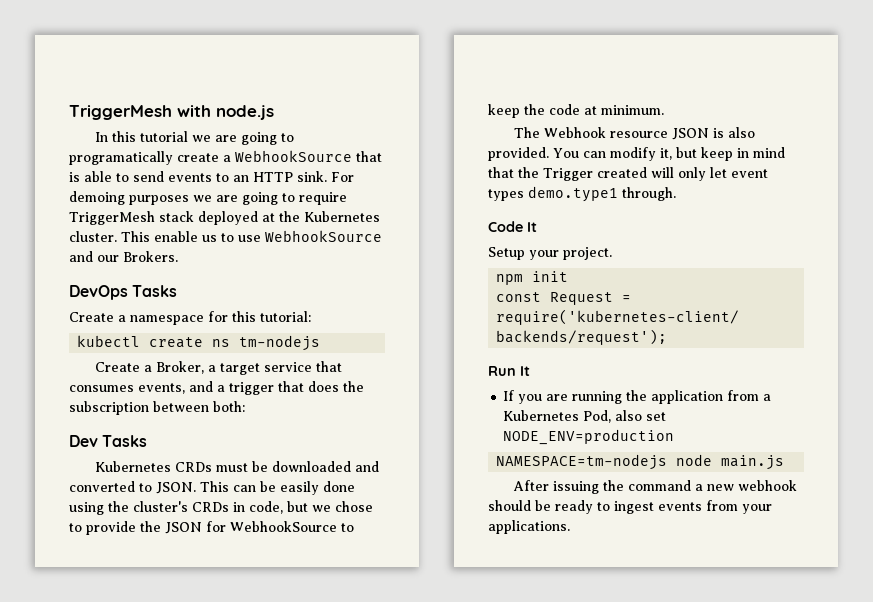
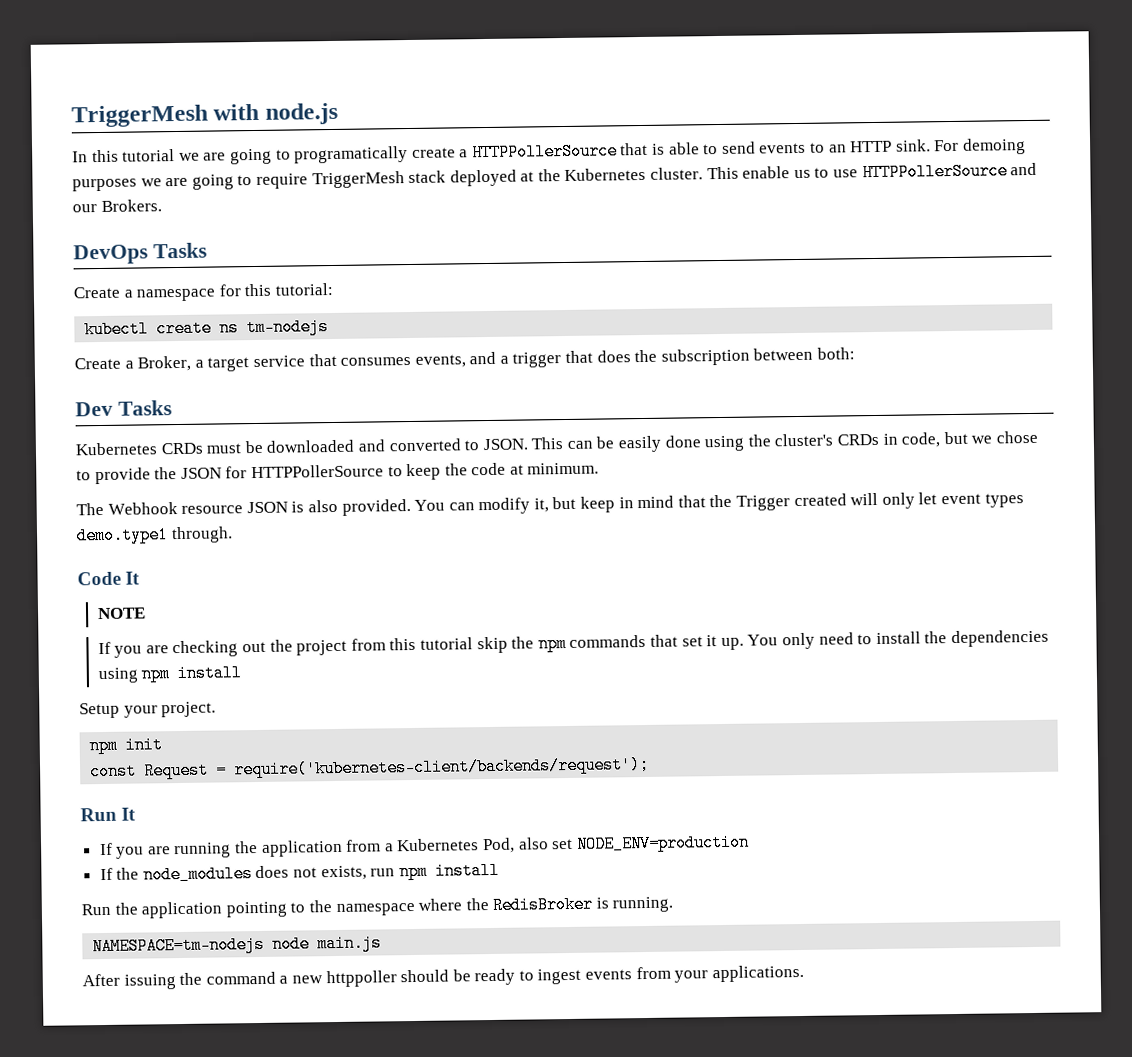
[235,150,352,162] WebhookSource -> [471,142,618,162] HTTPPollerSource
[265,230,382,242] WebhookSource -> [861,162,1008,182] HTTPPollerSource
[230,521,337,532] WebhookSource -> [250,464,384,479] HTTPPollerSource
(537, 227) none -> [96,607,146,620] [97,629,1049,658] [97,664,243,684] // NOTE // If you are checking out the project from this tutorial skip the npm commands that set it up. You only need to install the dependencies using npm install
(675, 437) none -> [99,861,500,884] [81,895,674,919] // If the node_modules does not exists, run npm install // Run the application pointing to the namespace where the RedisBroker is running.
[738,480,798,491] webhook -> [325,970,397,988] httppoller

